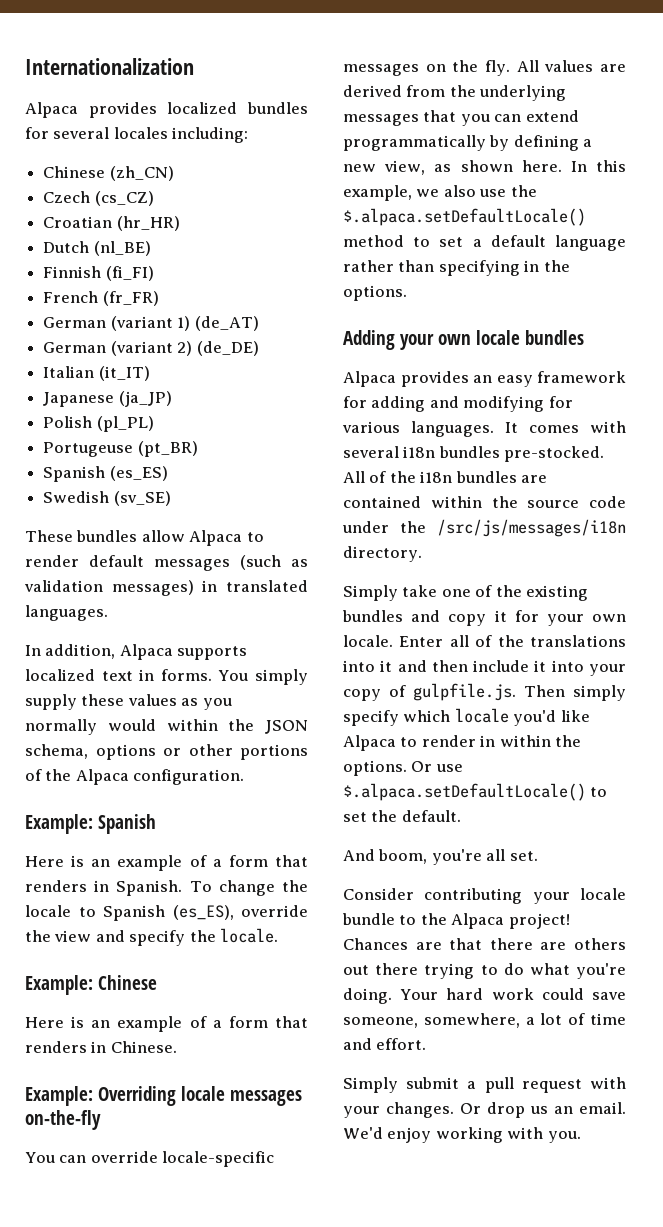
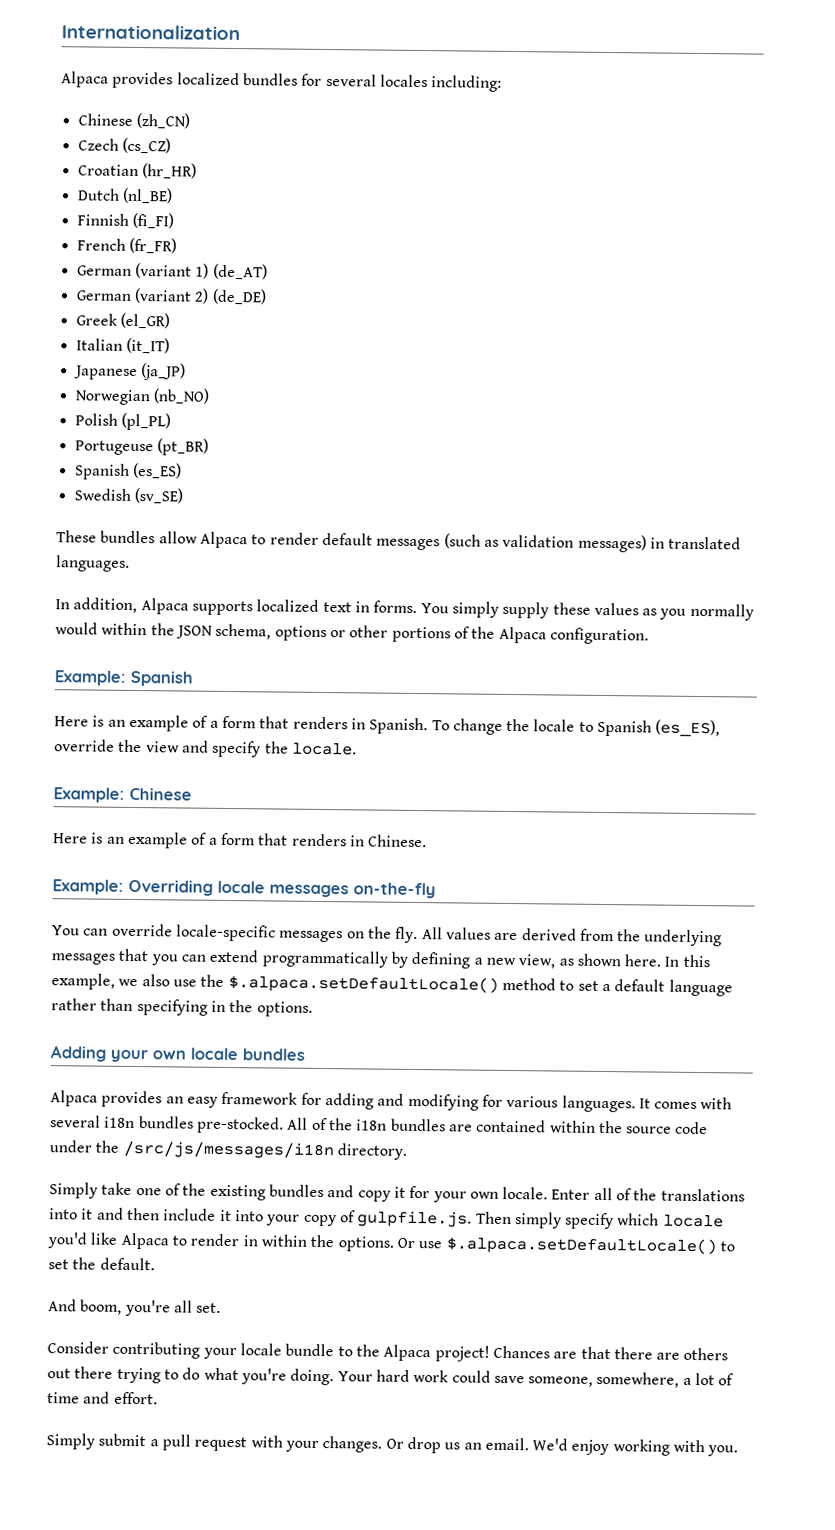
(259, 348) none -> [75,312,170,329] // Greek (el_GR)
(172, 399) none -> [74,388,209,406] // Norwegian (nb_NO)

